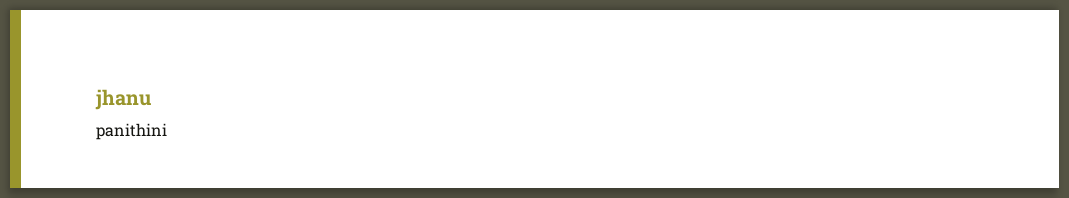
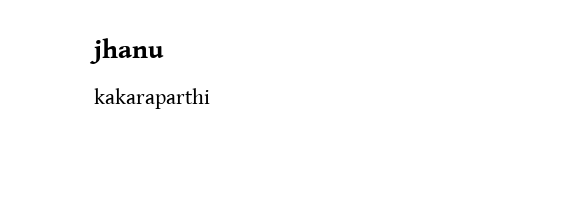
[96,123,167,140] panithini -> [94,88,210,109] kakaraparthi

